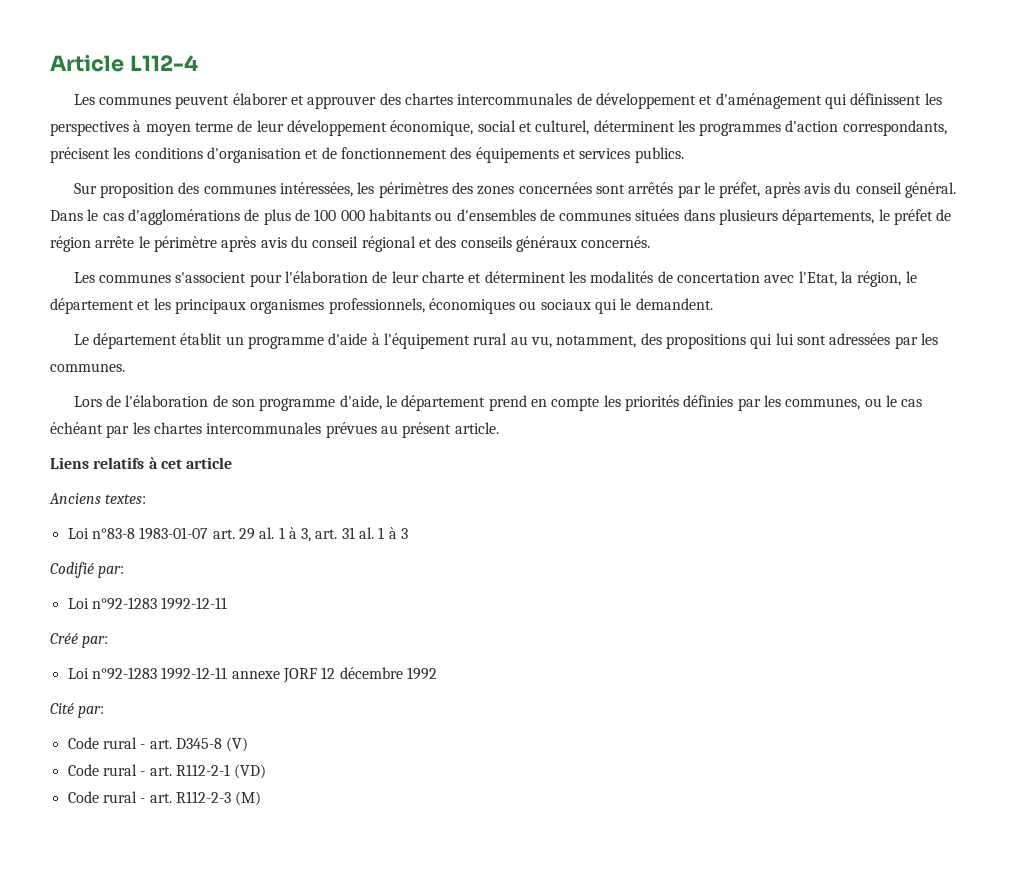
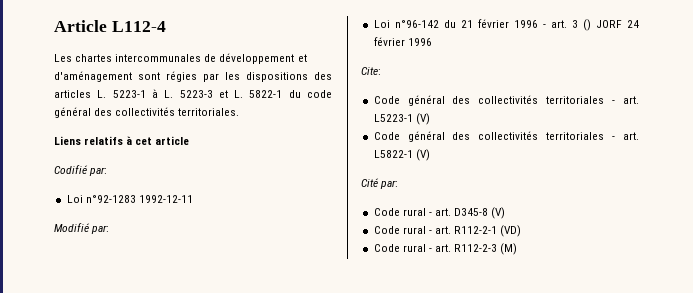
[99,93,401,109] communes peuvent élaborer et approuver des -> (72, 58) none
[825,93,942,109] [50,120,947,136] [50,147,684,163] [73,182,956,198] [50,209,952,225] [50,236,651,252] [73,271,917,287] [50,298,713,314] [73,333,938,349] [50,363,125,372] [73,395,923,411] [50,422,499,438] qui définissent les perspectives à moyen terme de leur développement économique, social et culturel, déterminent les programmes d'action correspondants, précisent les conditions d'organisation et de fonctionnement des équipements et services publics. // Sur proposition des communes intéressées, les périmètres des zones concernées sont arrêtés par le préfet, après avis du conseil général. Dans le cas d'agglomérations de plus de 100 000 habitants ou d'ensembles de communes situées dans plusieurs départements, le préfet de région arrête le périmètre après avis du conseil régional et des conseils généraux concernés. // Les communes s'associent pour l'élaboration de leur charte et déterminent les modalités de concertation avec l'Etat, la région, le département et les principaux organismes professionnels, économiques ou sociaux qui le demandent. // Le département établit un programme d'aide à l'équipement rural au vu, notamment, des propositions qui lui sont adressées par les communes. // Lors de l'élaboration de son programme d'aide, le département prend en compte les priorités définies par les communes, ou le cas échéant par les chartes intercommunales prévues au présent article. -> [138,71,332,82] [54,89,333,98] [54,107,240,118] sont régies par les dispositions des articles L. 5223-1 à L. 5223-3 et L. 5822-1 du code général des collectivités territoriales.
[49,493,147,504] [67,527,409,542] // Anciens textes: // Loi n°83-8 1983-01-07 art. 29 al. 1 à 3, art. 31 al. 1 à 3 -> (190, 140) none
[50,633,109,648] [67,667,437,683] Créé par: // Loi n°92-1283 1992-12-11 annexe JORF 12 décembre 1992 -> [54,223,110,234] [373,19,639,31] [373,37,432,46] [361,67,381,75] [373,95,639,106] [373,113,430,125] [373,131,639,142] [373,149,430,161] Modifié par: // Loi n°96-142 du 21 février 1996 - art. 3 () JORF 24 février 1996 // Cite: // Code général des collectivités territoriales - art. L5223-1 (V) // Code général des collectivités territoriales - art. L5822-1 (V)

